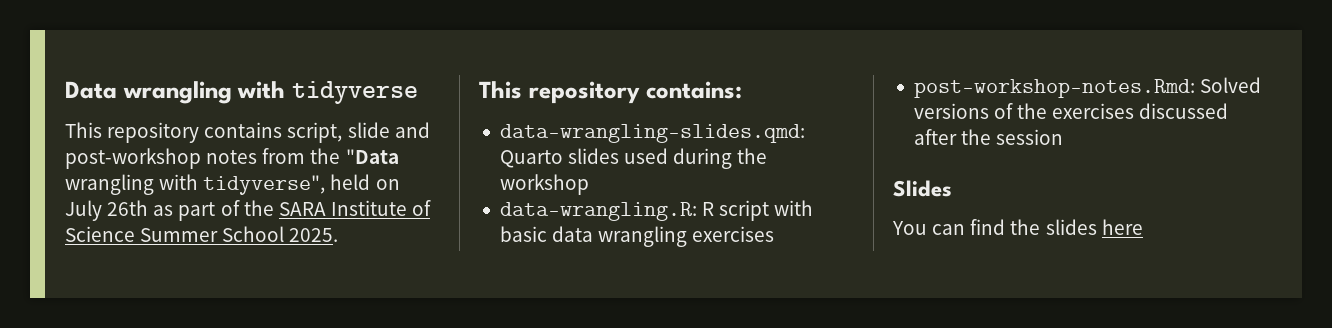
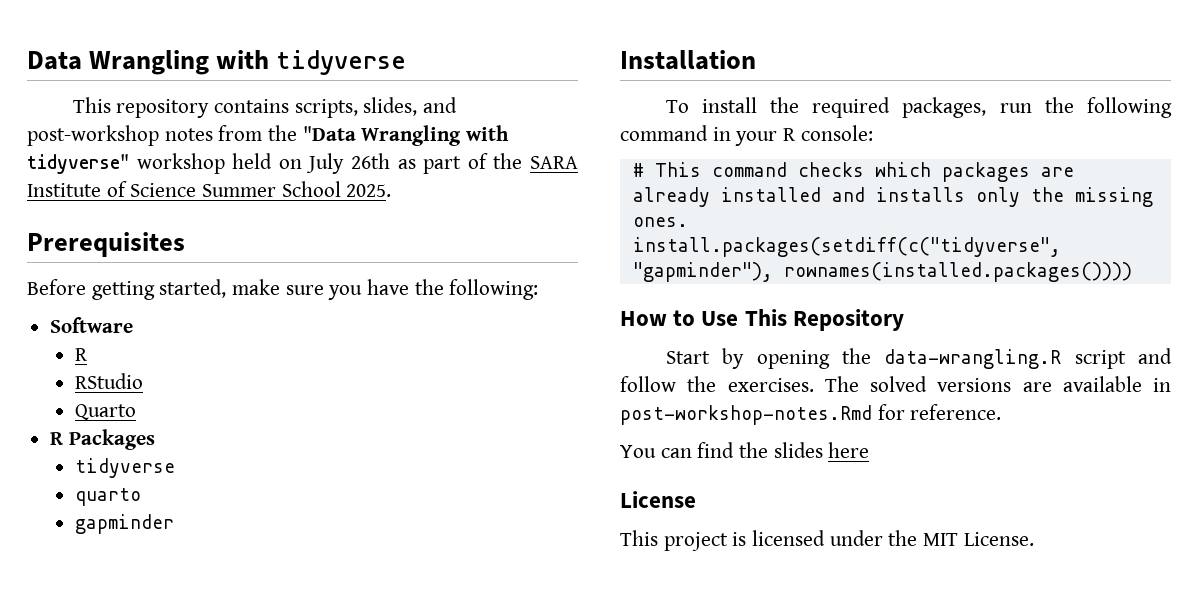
[122,81,232,104] wrangling -> [89,50,210,75] Wrangling
[287,122,390,143] script, slide -> [294,97,418,118] scripts, slides,
[65,174,326,195] wrangling with tidyverse", -> [361,125,510,146] [27,153,225,174] Wrangling with tidyverse" workshop
[479,81,743,104] [499,124,805,143] [499,148,768,169] [499,174,589,195] [499,200,814,221] [499,226,775,247] [913,77,1262,98] [913,103,1229,119] [913,129,1064,145] [893,180,952,197] This repository contains: // data-wrangling-slides.qmd: Quarto slides used during the workshop // data-wrangling.R: R script with basic data wrangling exercises // post-workshop-notes.Rmd: Solved versions of the exercises discussed after the session // Slides -> [27,232,185,257] [27,279,539,300] [50,317,134,333] [74,348,88,361] [74,373,143,389] [74,404,136,420] [50,429,155,450] [74,458,175,478] [74,488,141,506] [74,514,174,534] [620,50,756,70] [665,97,1172,118] [620,125,873,146] [632,162,1074,182] [632,187,1153,207] [632,217,688,227] [632,237,1061,257] [632,262,1132,282] [620,309,904,331] [665,348,1172,369] [620,376,1171,392] [620,404,1002,425] Prerequisites // Before getting started, make sure you have the following: // Software // R // RStudio // Quarto // R Packages // tidyverse // quarto // gapminder // Installation // To install the required packages, run the following command in your R console: // # This command checks which packages are already installed and installs only the missing ones. // install.packages(setdiff(c("tidyverse", "gapminder"), rownames(installed.packages()))) // How to Use This Repository // Start by opening the data-wrangling.R script and follow the exercises. The solved versions are available in post-workshop-notes.Rmd for reference.
(1143, 227) none -> [620,491,696,508] [620,530,1034,551] // License // This project is licensed under the MIT License.

